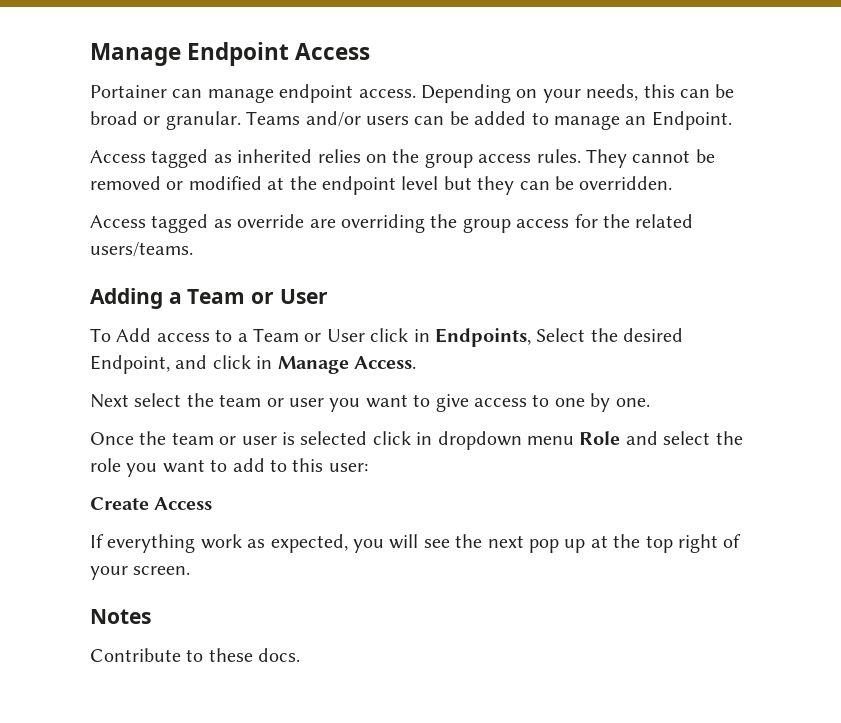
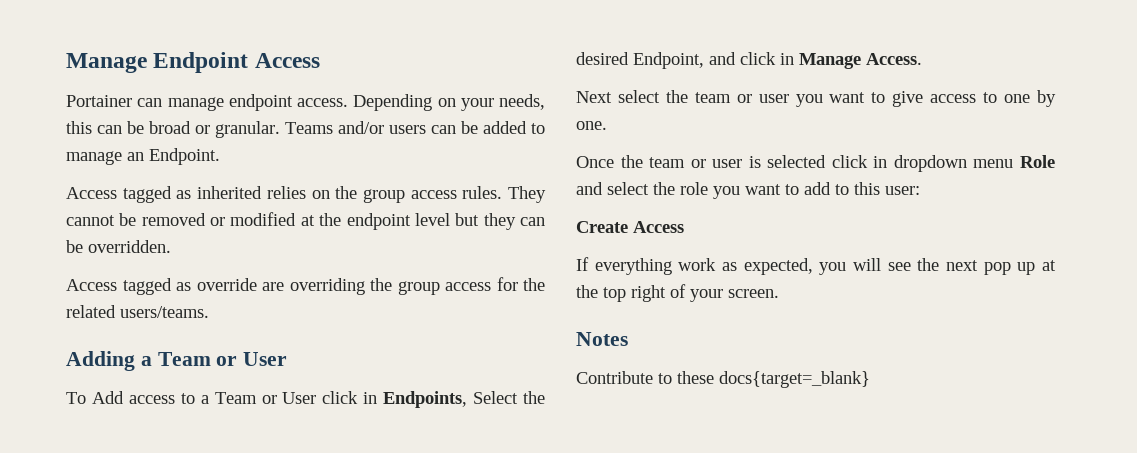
[258,648,301,662] docs. -> [719,371,870,388] docs{target=_blank}

